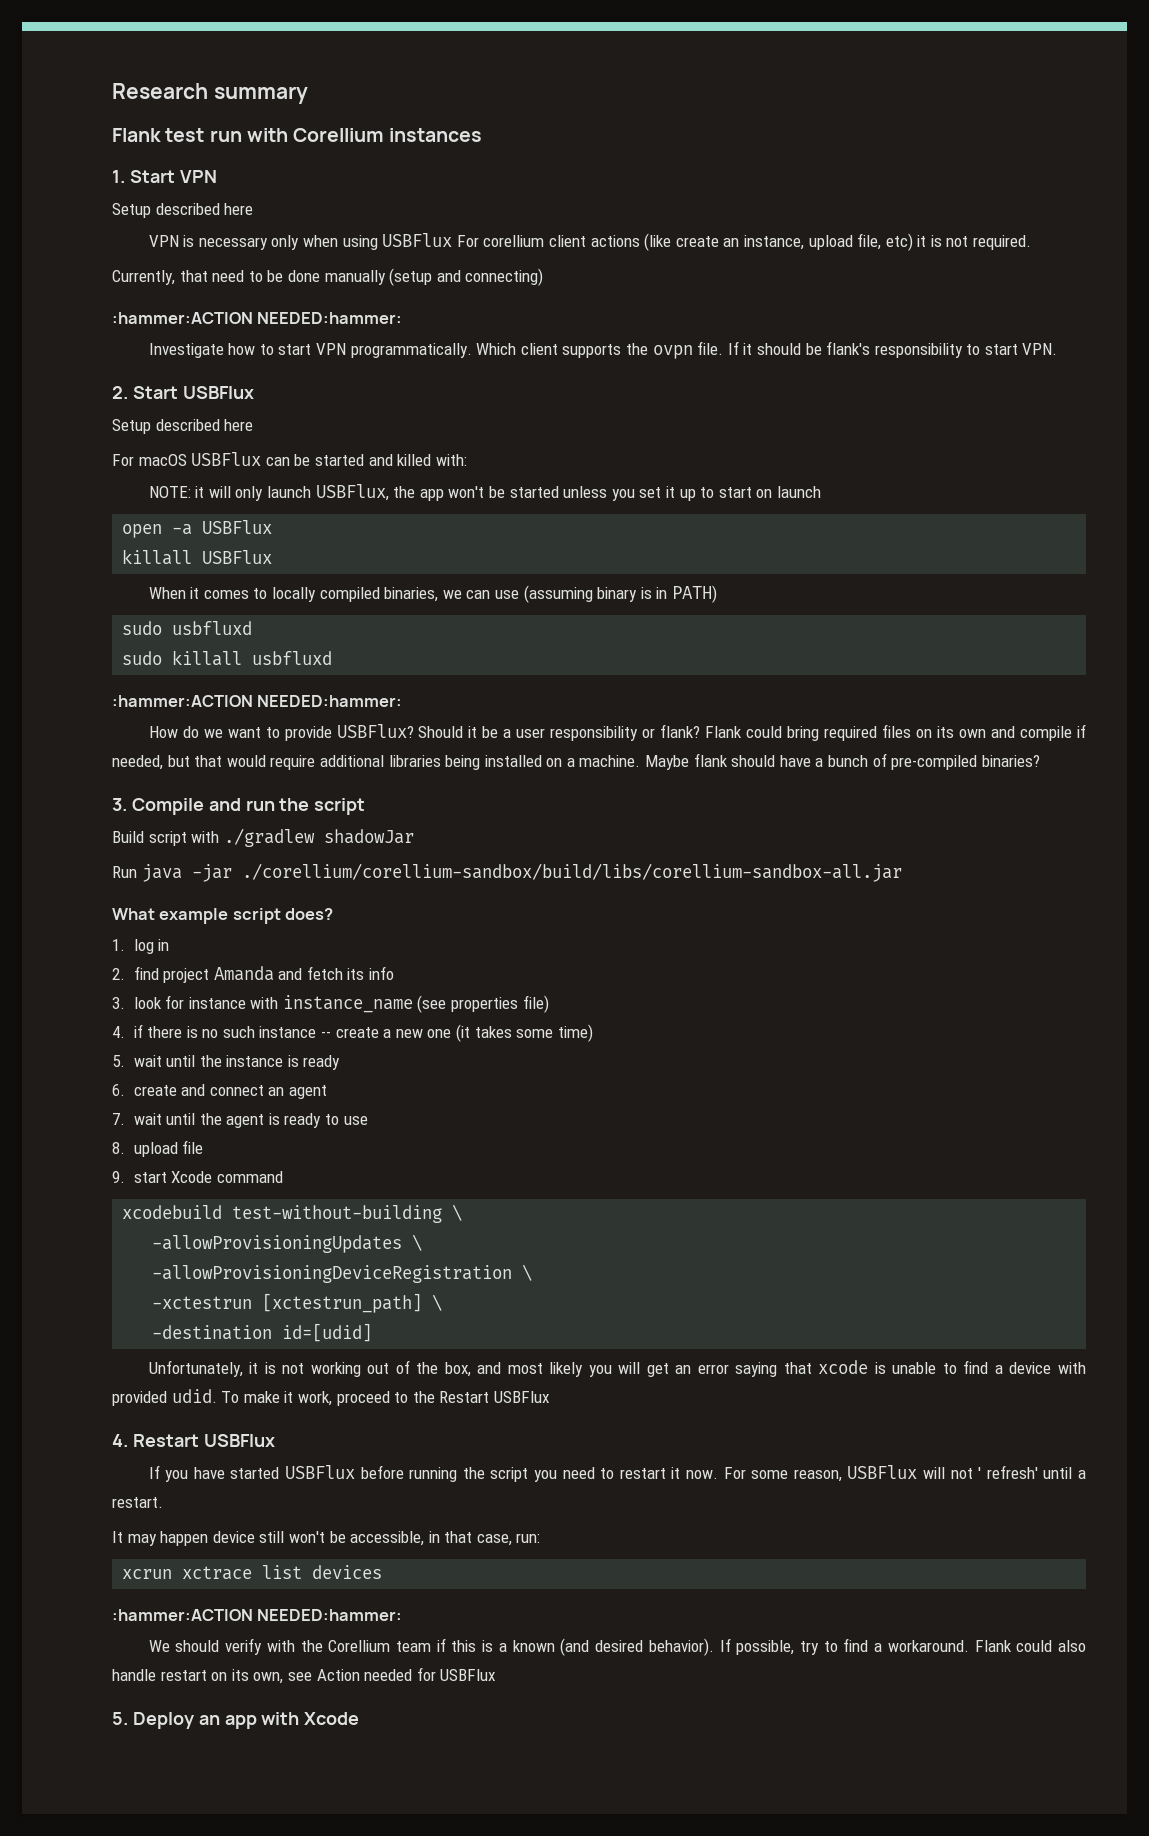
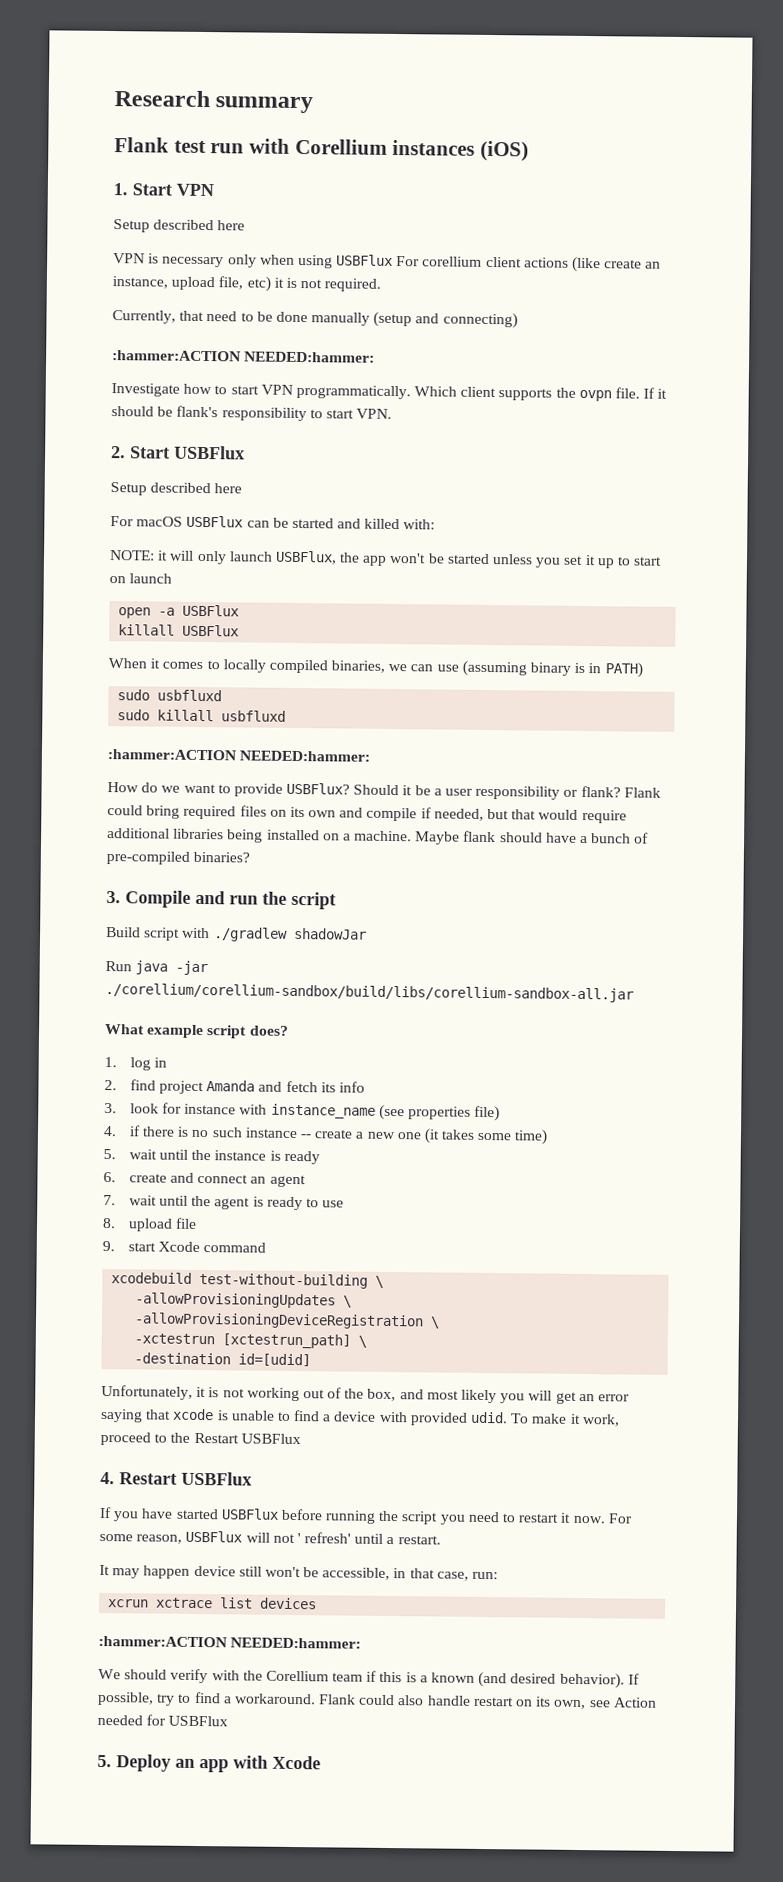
(483, 135) none -> [480,140,530,162] (iOS)

